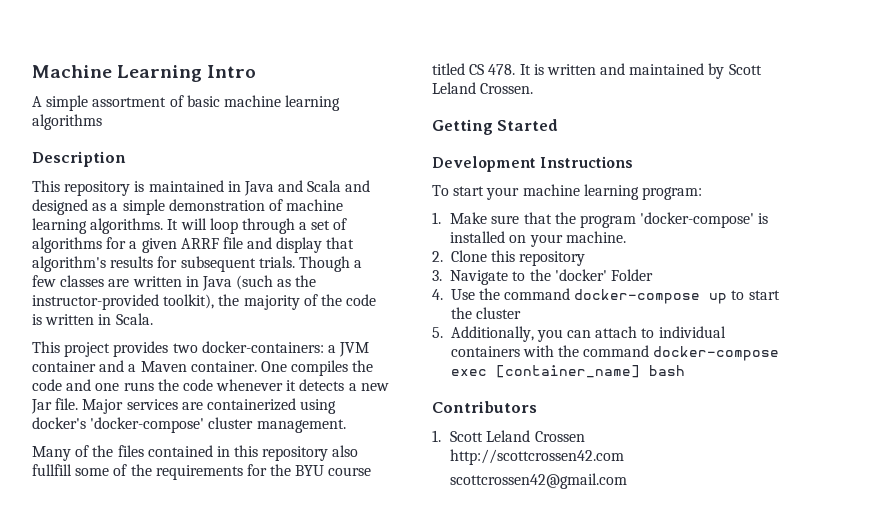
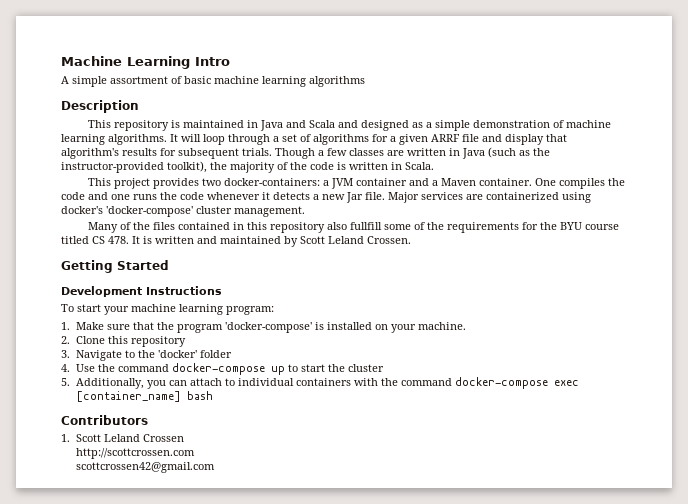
[610,269,653,281] Folder -> [200,350,233,358] folder
[450,449,625,465] http://scottcrossen42.com -> [76,448,196,459] http://scottcrossen.com

